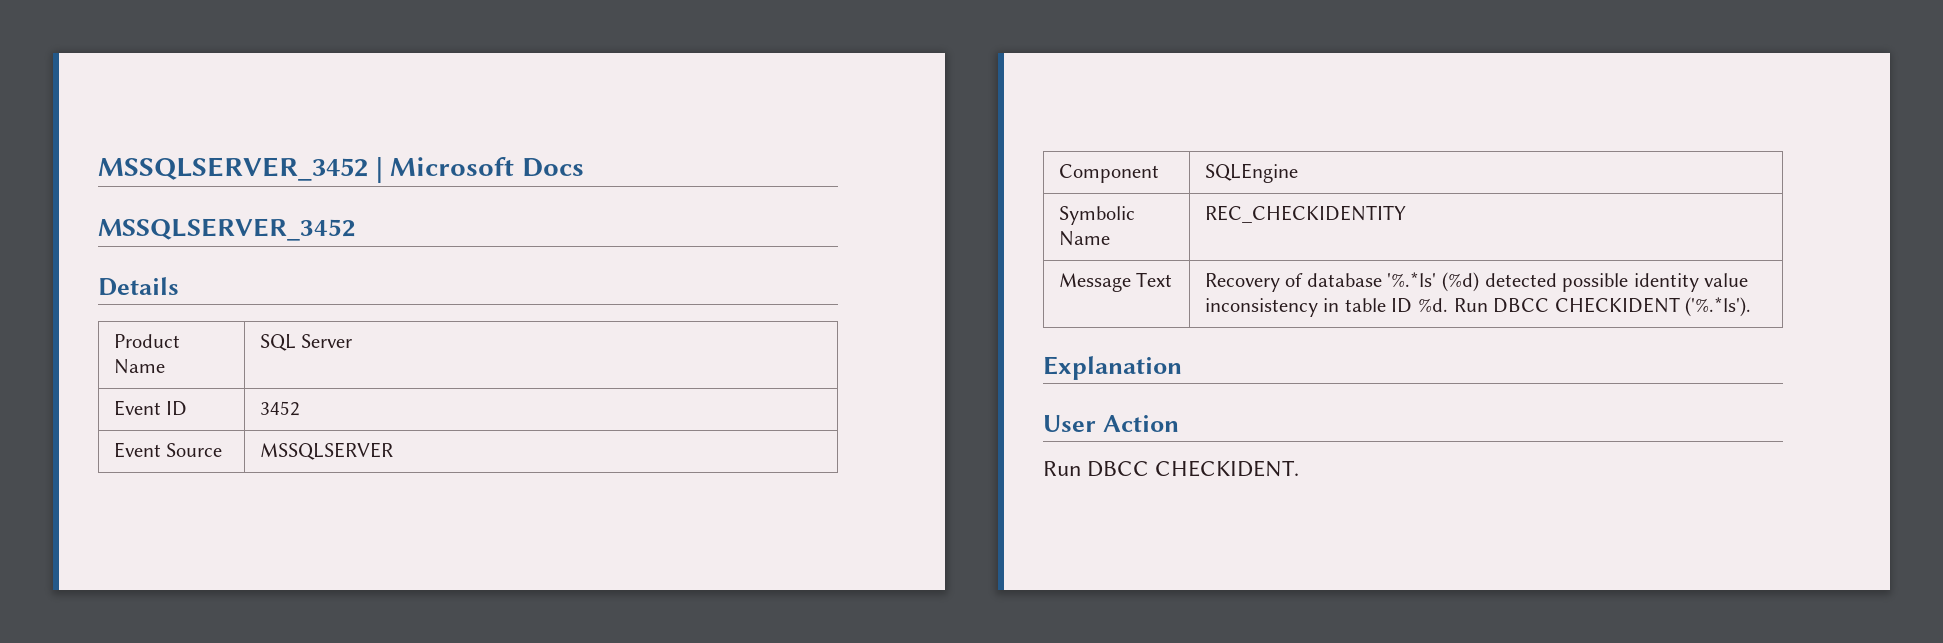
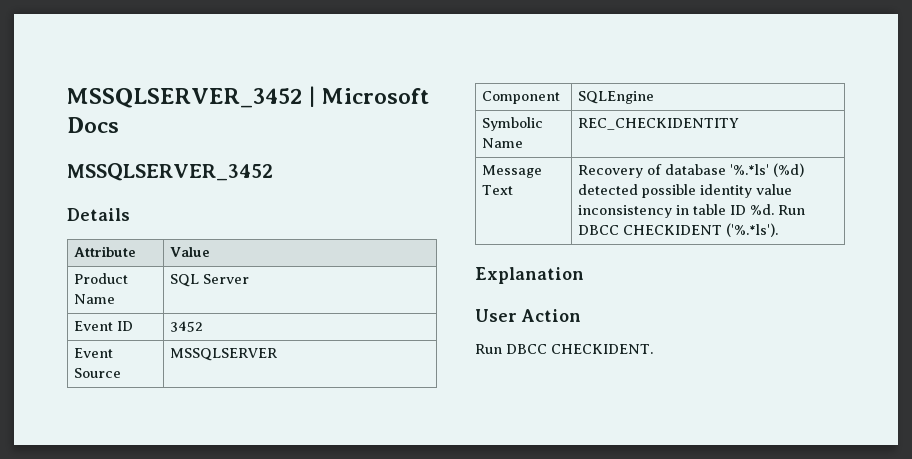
(179, 286) none -> [73,246,136,257] [169,247,210,257] // Attribute | Value

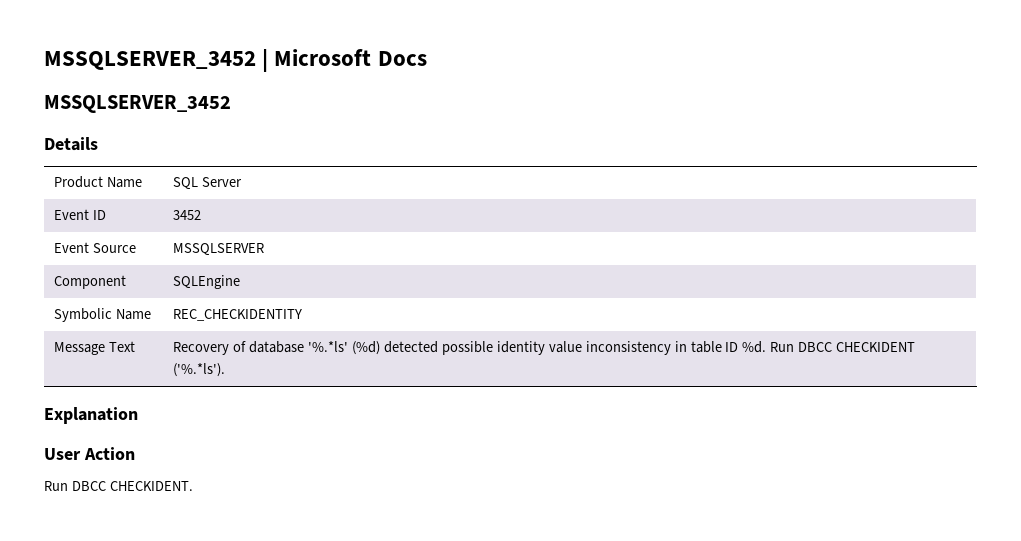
[73,246,136,257] [169,247,210,257] // Attribute | Value -> (98, 144) none

